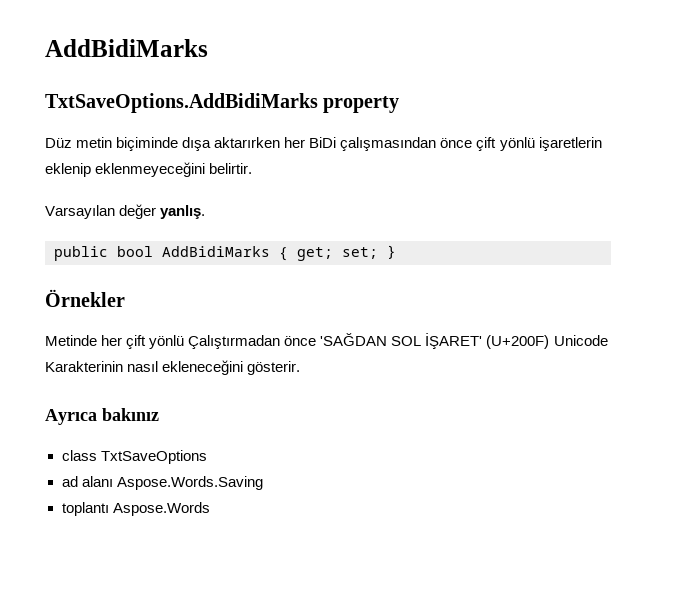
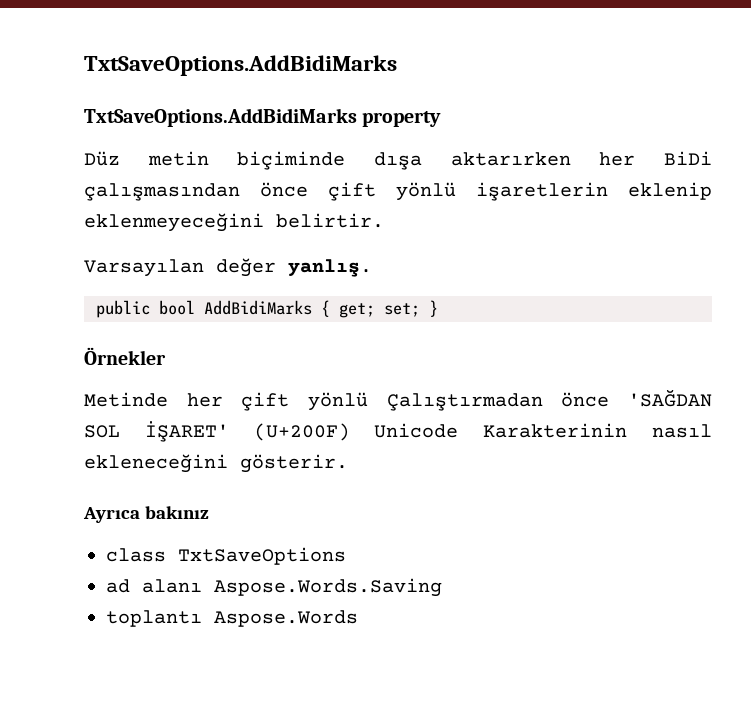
[45,39,208,57] AddBidiMarks -> [84,55,397,76] TxtSaveOptions.AddBidiMarks

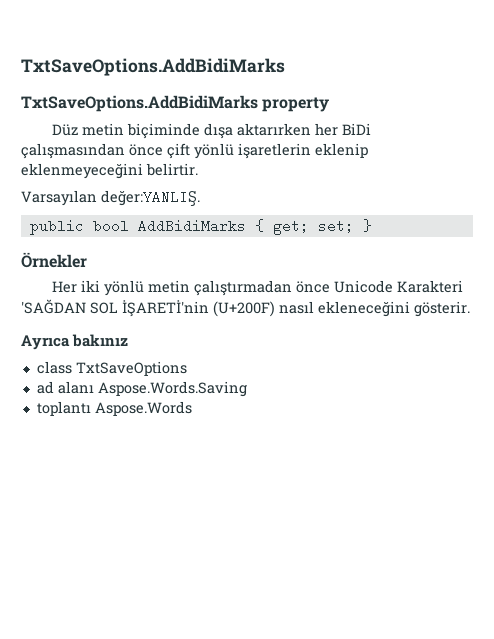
[216,258,372,277] değer yanlış. -> [101,190,200,206] değer:YANLIŞ.
[84,389,712,411] [84,421,628,442] Metinde her çift yönlü Çalıştırmadan önce 'SAĞDAN SOL İŞARET' (U+200F) Unicode Karakterinin -> [52,280,464,296] [21,299,275,317] Her iki yönlü metin çalıştırmadan önce Unicode Karakteri 'SAĞDAN SOL İŞARETİ'nin (U+200F)

